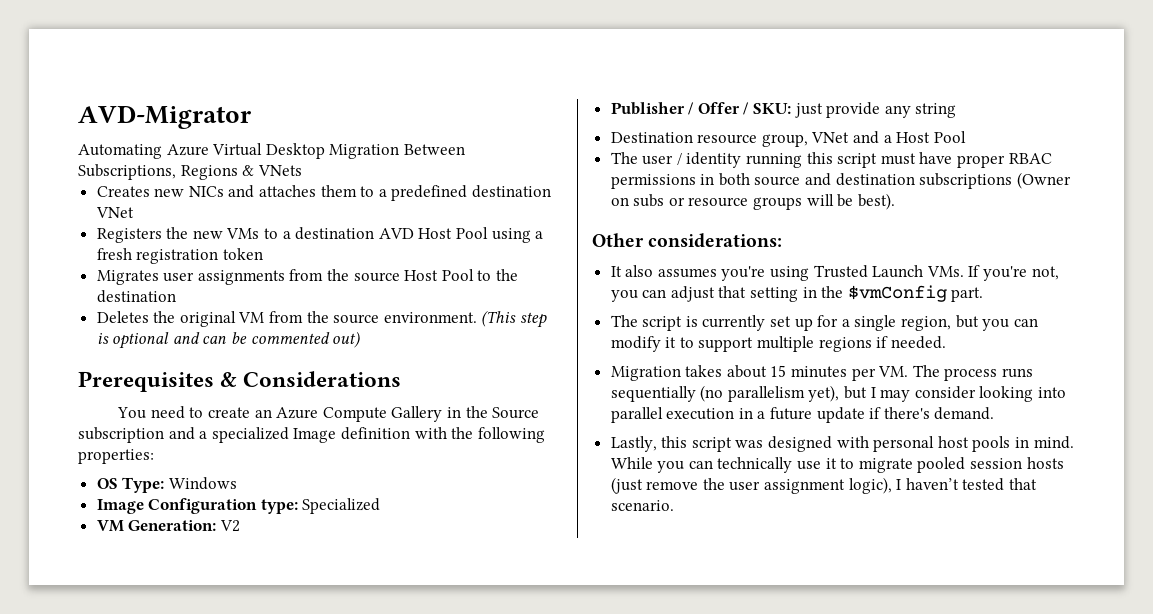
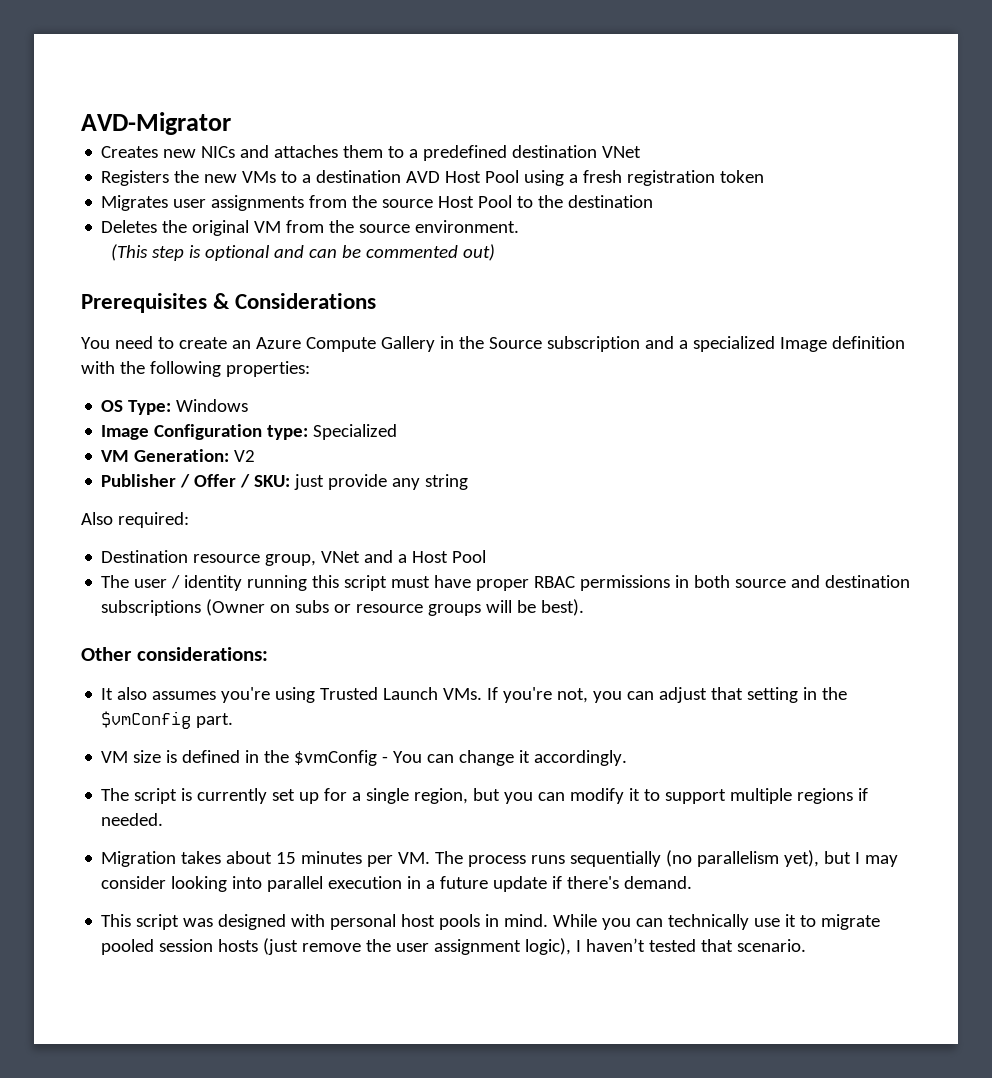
[78,143,465,159] [78,164,302,180] // Automating Azure Virtual Desktop Migration Between Subscriptions, Regions & VNets -> (231, 123) none
(477, 317) none -> (520, 226) //
(957, 110) none -> [81,512,189,528] // Also required:
(984, 294) none -> [101,750,628,766] // VM size is defined in the $vmConfig - You can change it accordingly.
[610,436,688,452] Lastly, this -> [101,914,132,927] This

